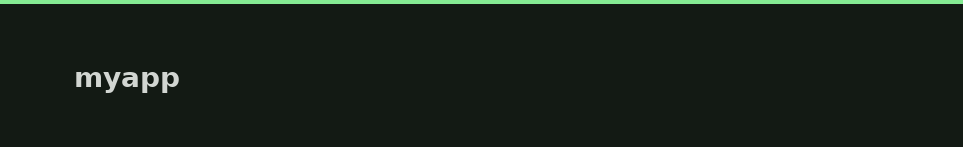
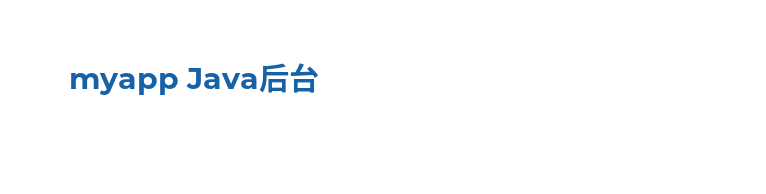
(180, 82) none -> [186,63,320,93] Java后台

